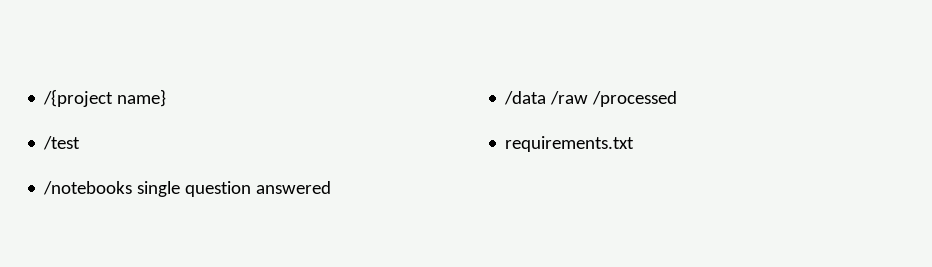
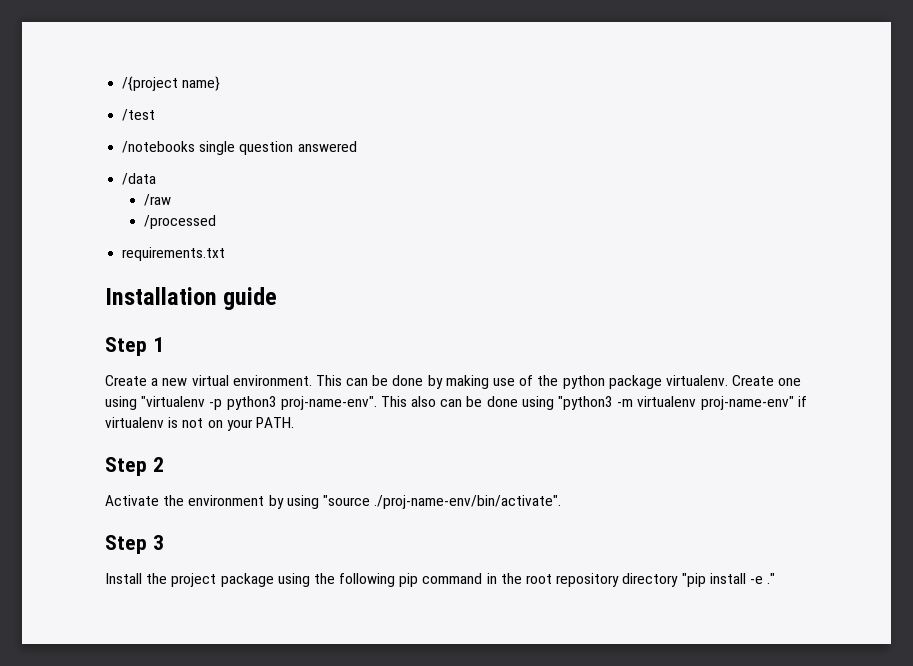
(547, 98) none -> (157, 179) //
(589, 98) none -> (172, 200) //
(635, 144) none -> [105,287,278,310] [105,337,164,356] [105,375,802,389] [105,396,807,410] [105,417,294,431] [105,457,164,476] [105,495,562,509] [105,535,164,554] [105,573,776,587] // Installation guide // Step 1 // Create a new virtual environment. This can be done by making use of the python package virtualenv. Create one using "virtualenv -p python3 proj-name-env". This also can be done using "python3 -m virtualenv proj-name-env" if virtualenv is not on your PATH. // Step 2 // Activate the environment by using "source ./proj-name-env/bin/activate". // Step 3 // Install the project package using the following pip command in the root repository directory "pip install -e ."

